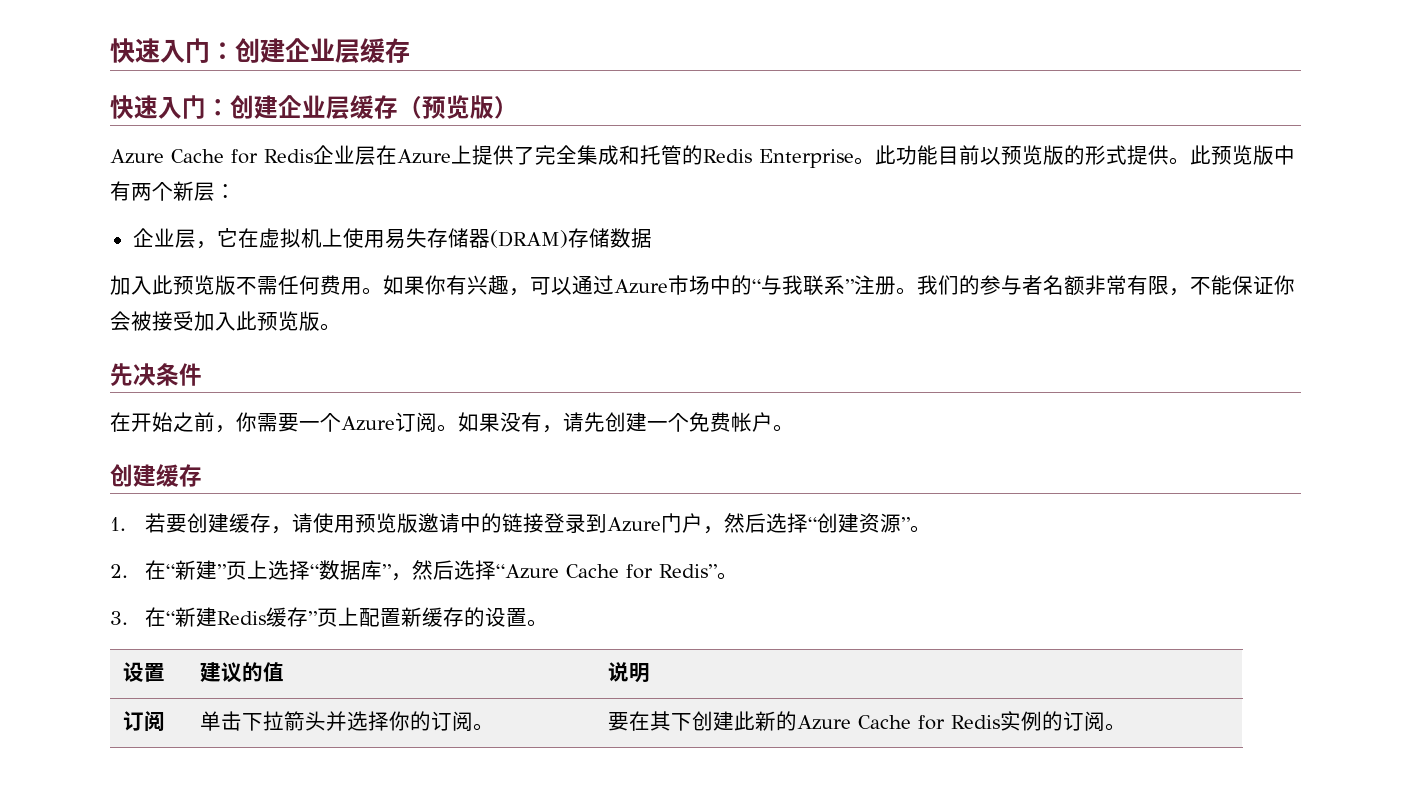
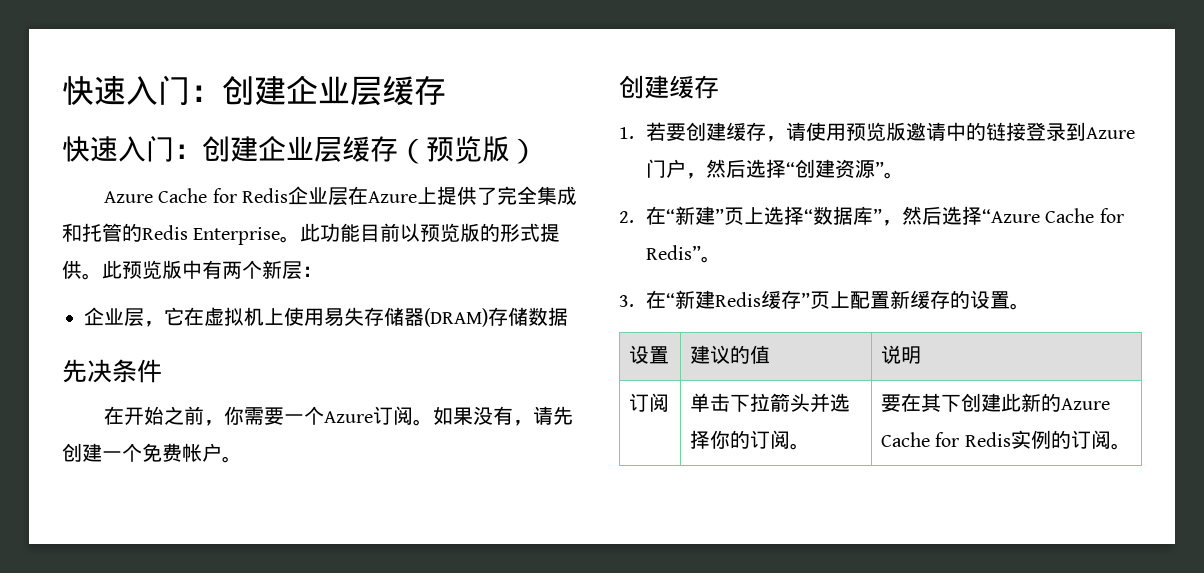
[110,275,1295,296] [110,311,341,331] // 加入此预览版不需任何费用。如果你有兴趣，可以通过Azure市场中的“与我联系”注册。我们的参与者名额非常有限，不能保证你会被接受加入此预览版。 -> (568, 316) none

